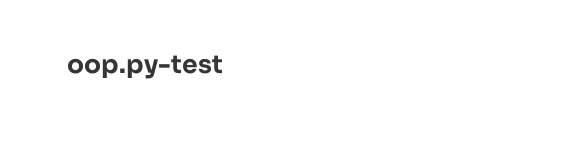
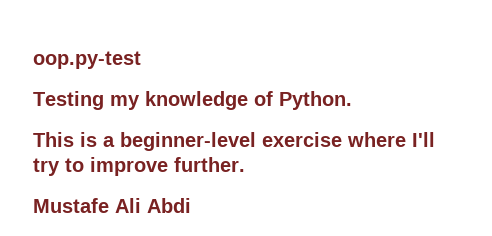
(223, 67) none -> [33,91,352,110] [33,132,435,151] [33,157,245,176] [33,198,191,213] // Testing my knowledge of Python. // This is a beginner-level exercise where I'll try to improve further. // Mustafe Ali Abdi

